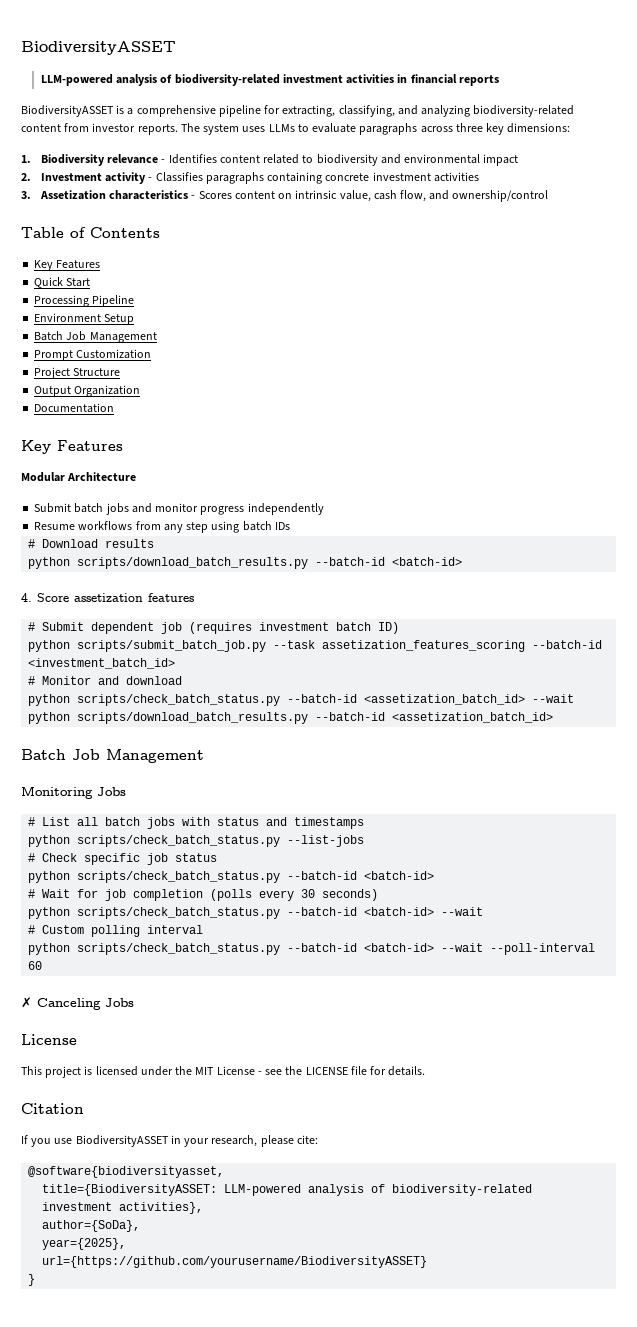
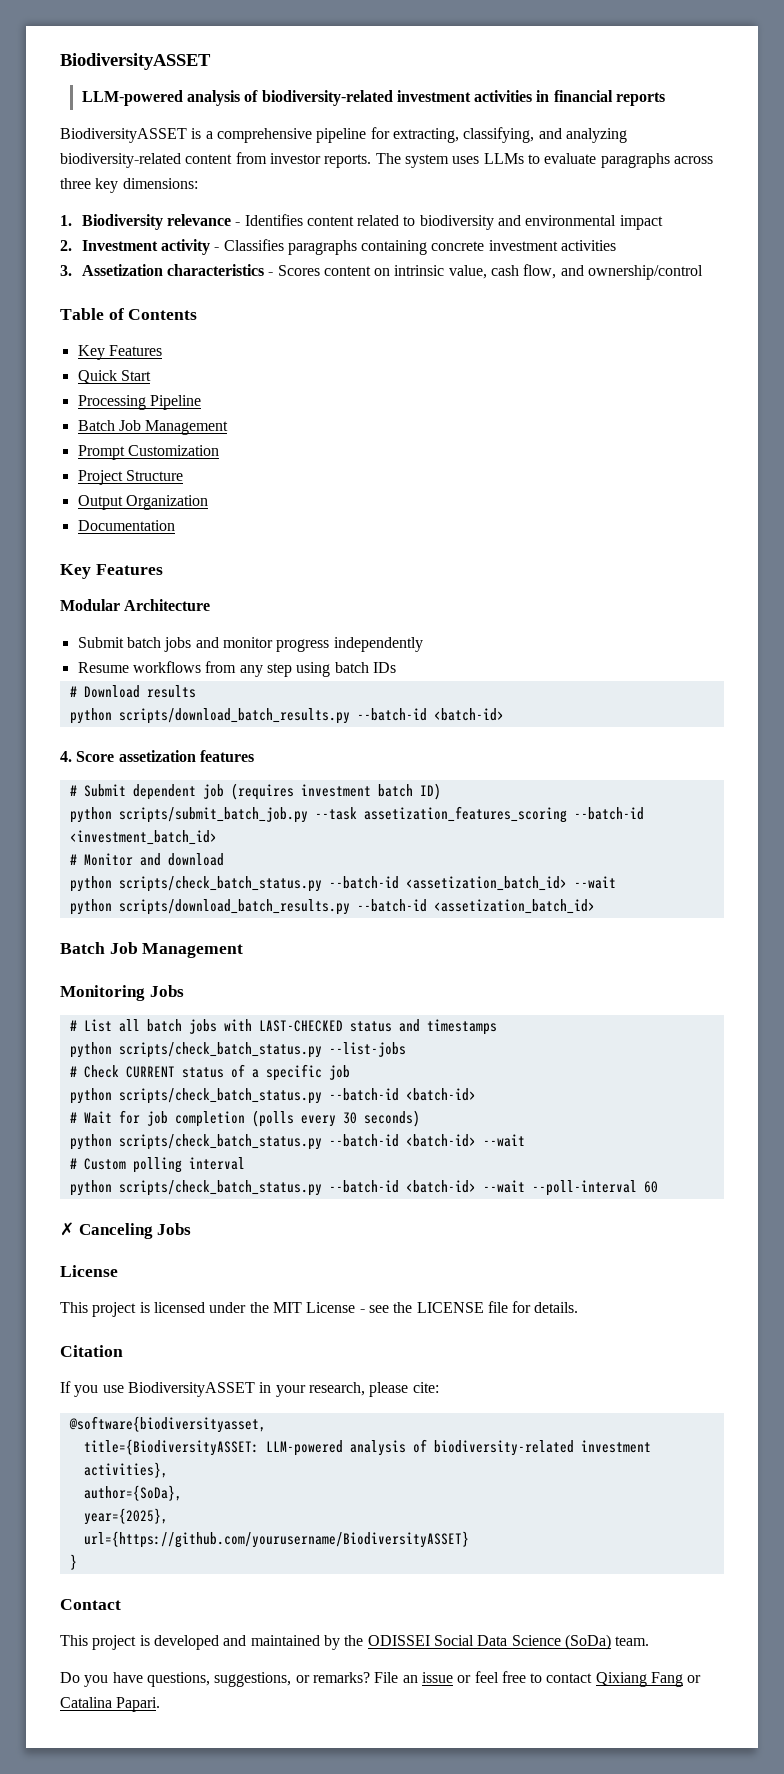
[34,313,135,325] // Environment Setup -> (201, 402) none
(211, 821) none -> [258,1020,343,1032] LAST-CHECKED
(78, 857) none -> [125,1064,259,1078] CURRENT status of a
[175,853,218,862] status -> (350, 1072) none
(36, 1280) none -> [60,1599,121,1610] [60,1634,650,1650] [60,1671,702,1687] [60,1697,161,1712] // Contact // This project is developed and maintained by the ODISSEI Social Data Science (SoDa) team. // Do you have questions, suggestions, or remarks? File an issue or feel free to contact Qixiang Fang or Catalina Papari.

